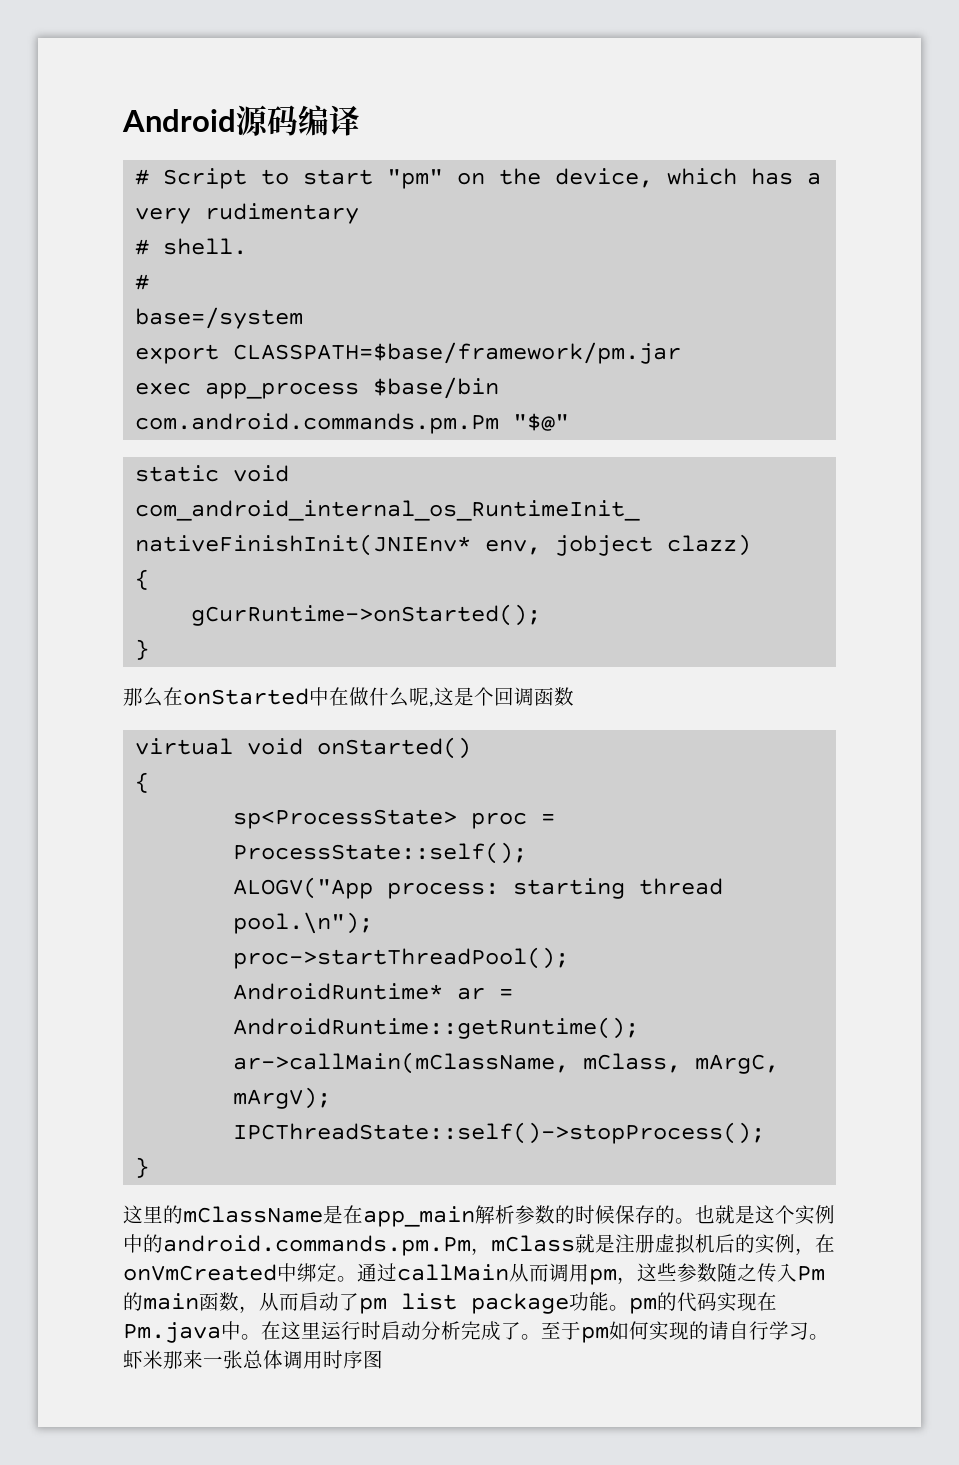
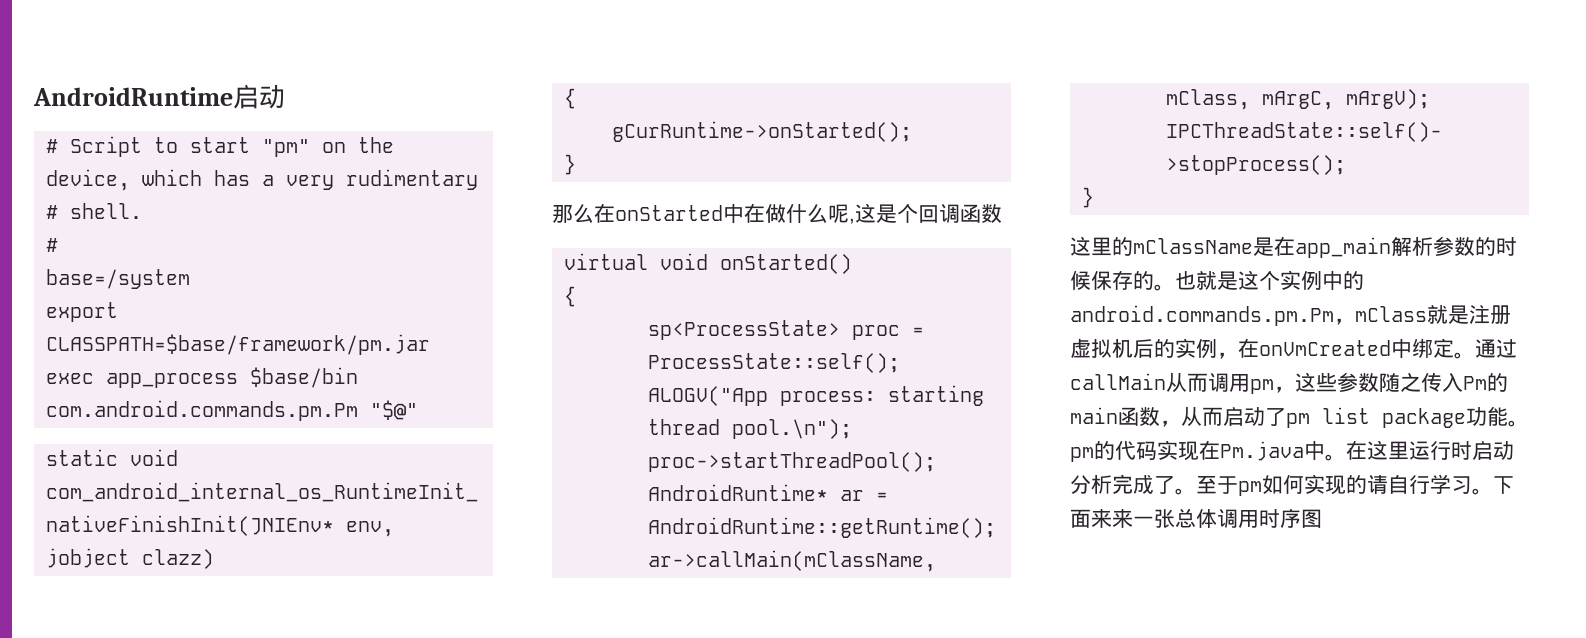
[122,105,360,136] Android源码编译 -> [33,84,285,109] AndroidRuntime启动
[123,1350,183,1369] 虾米那 -> [1493,476,1514,494] [1070,509,1112,528] 下面来

